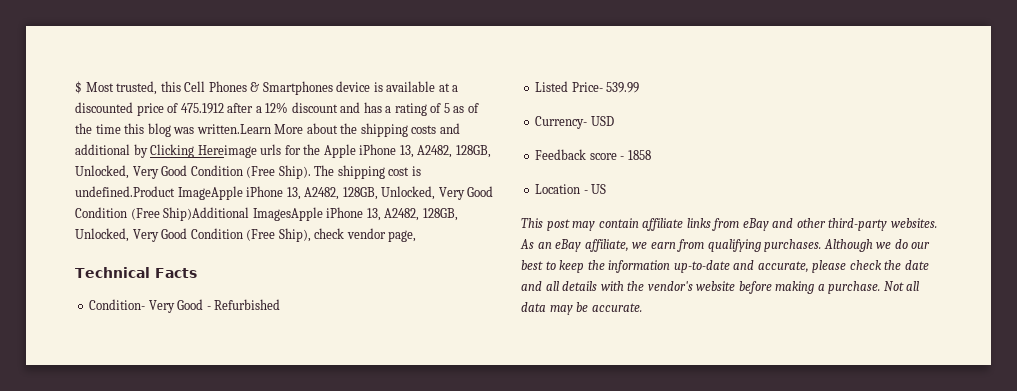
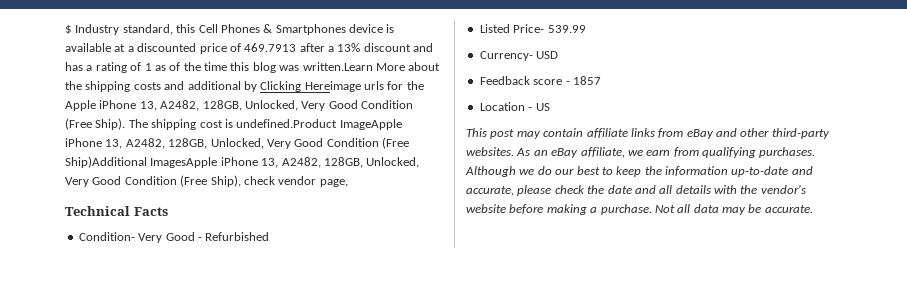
[85,81,158,95] Most trusted, -> [75,24,173,35] Industry standard,
[180,103,224,114] 475.1912 -> [244,43,297,52] 469.7913
[265,102,289,113] 12% -> [337,43,361,52] 13%
[443,103,450,113] 5 -> [144,63,152,71] 1
[627,150,651,160] 1858 -> [572,76,601,85] 1857

